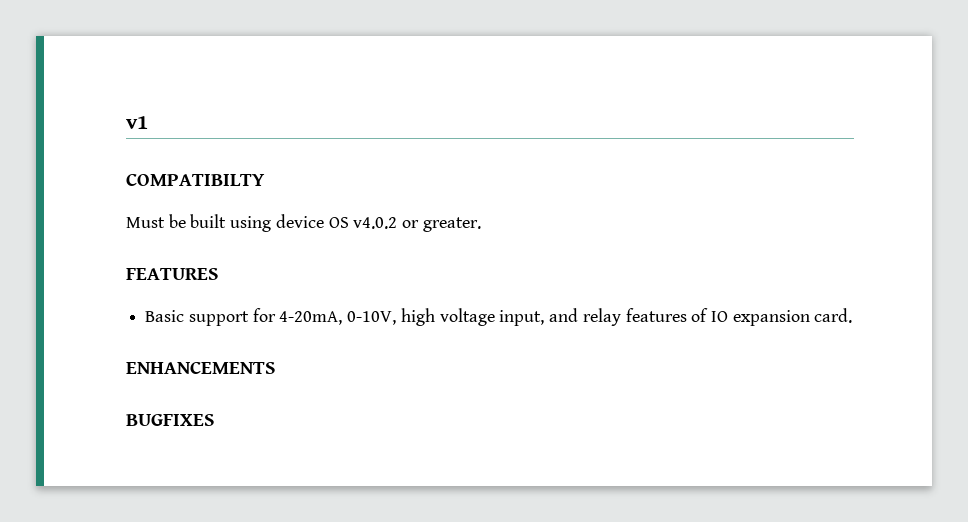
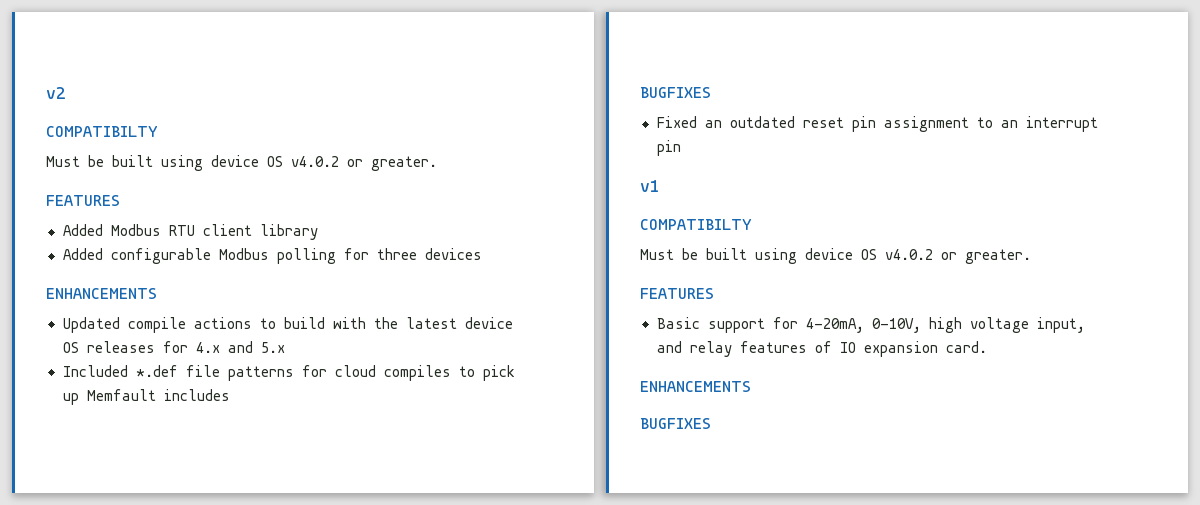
(126, 122) none -> [46,87,66,99] [46,126,158,137] [46,155,437,171] [46,195,120,206] [62,224,318,240] [62,248,482,264] [46,288,157,299] [62,317,513,333] [62,341,285,353] [62,365,515,381] [62,389,230,405] [640,87,711,98] [656,116,1098,132] [656,140,681,156] v2 // COMPATIBILTY // Must be built using device OS v4.0.2 or greater. // FEATURES // Added Modbus RTU client library // Added configurable Modbus polling for three devices // ENHANCEMENTS // Updated compile actions to build with the latest device OS releases for 4.x and 5.x // Included *.def file patterns for cloud compiles to pick up Memfault includes // BUGFIXES // Fixed an outdated reset pin assignment to an interrupt pin //

